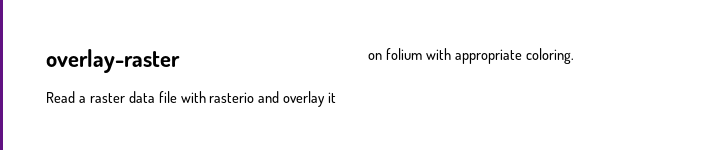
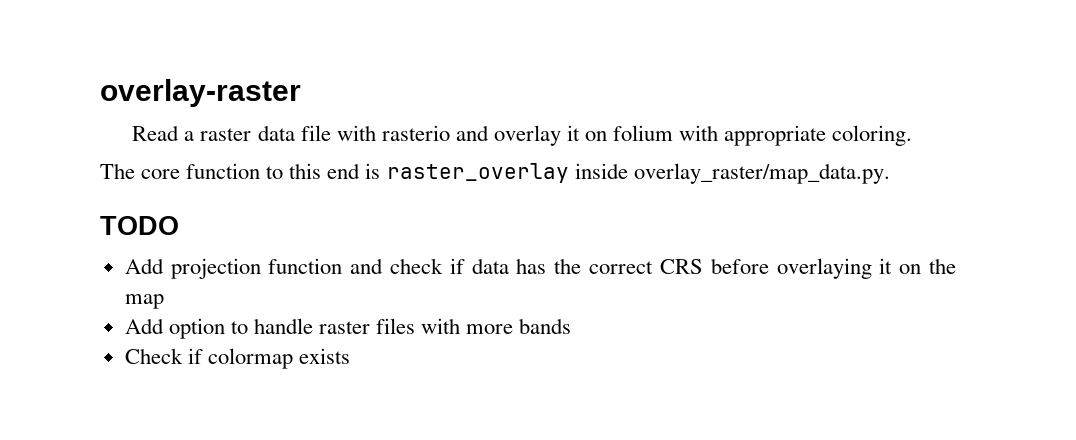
(574, 56) none -> [100,163,890,184] [100,216,179,235] [124,258,957,279] [124,294,164,309] [124,318,572,339] [124,348,350,369] // The core function to this end is raster_overlay inside overlay_raster/map_data.py. // TODO // Add projection function and check if data has the correct CRS before overlaying it on the map // Add option to handle raster files with more bands // Check if colormap exists

